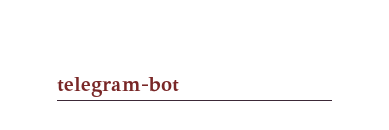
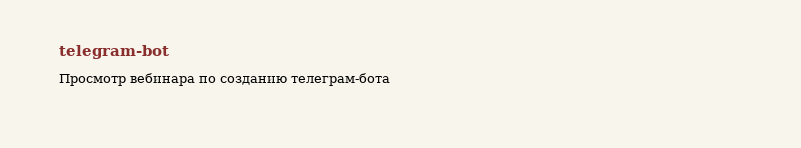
(179, 87) none -> [59,73,390,86] // Просмотр вебинара по созданию телеграм-бота

